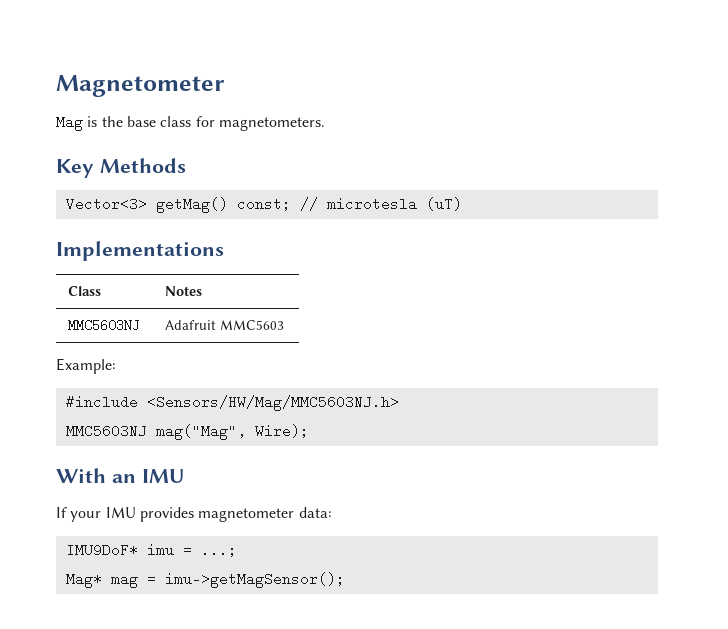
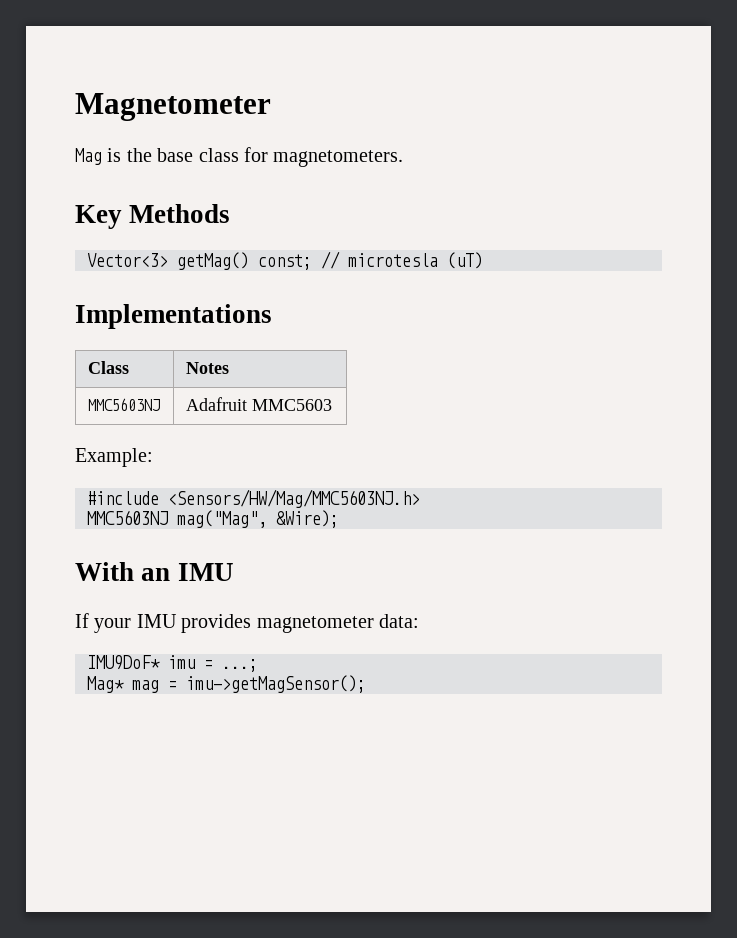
[254,424,309,438] Wire); -> [276,510,339,528] &Wire);

